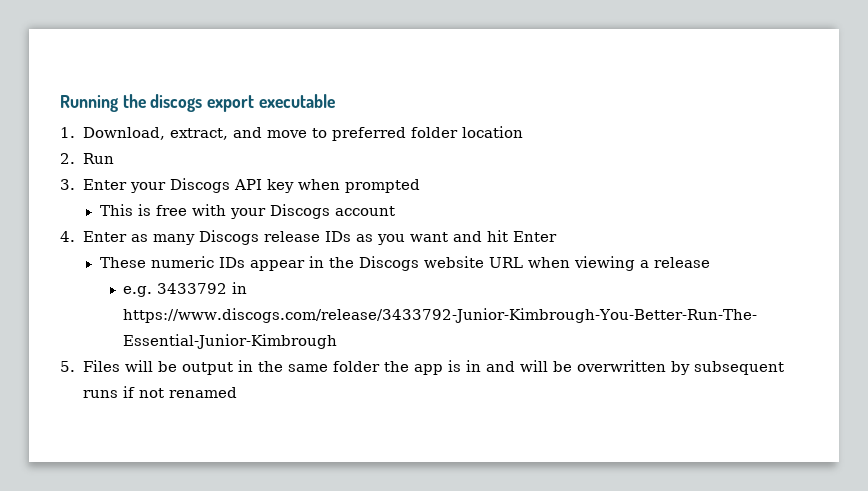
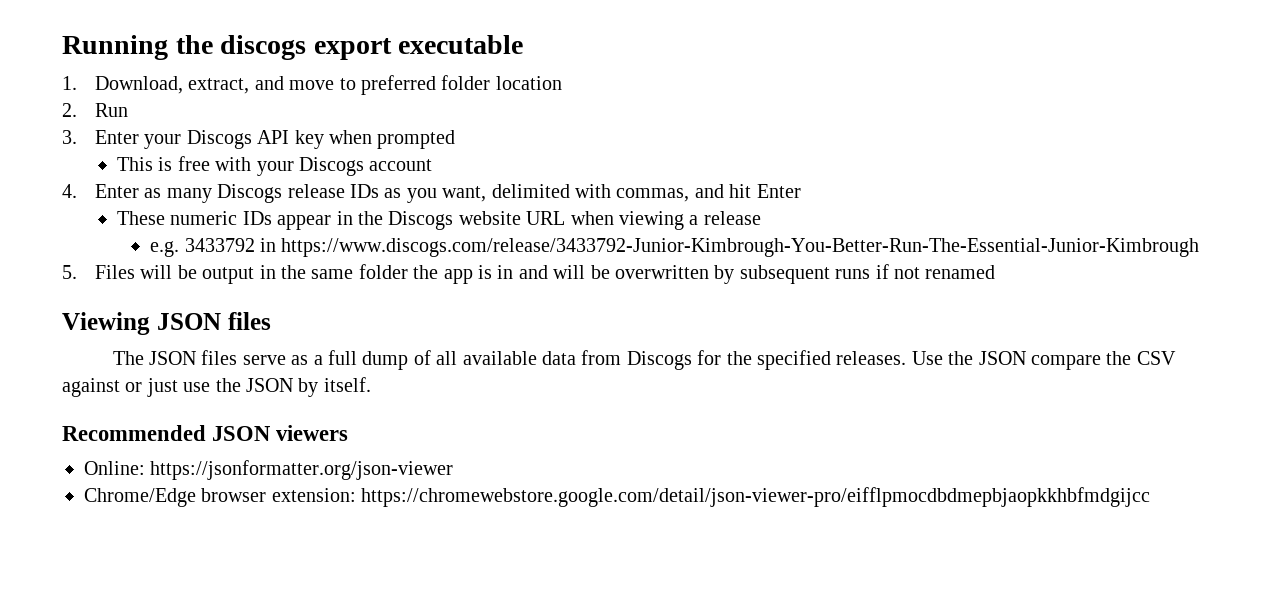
[410,232,449,242] want -> [442,184,690,202] want, delimited with commas,
(238, 392) none -> [62,312,271,335] [112,350,1176,370] [62,377,371,397] [62,425,349,441] [84,460,454,480] [84,487,1151,507] // Viewing JSON files // The JSON files serve as a full dump of all available data from Discogs for the specified releases. Use the JSON compare the CSV against or just use the JSON by itself. // Recommended JSON viewers // Online: https://jsonformatter.org/json-viewer // Chrome/Edge browser extension: https://chromewebstore.google.com/detail/json-viewer-pro/eifflpmocdbdmepbjaopkkhbfmdgijcc

